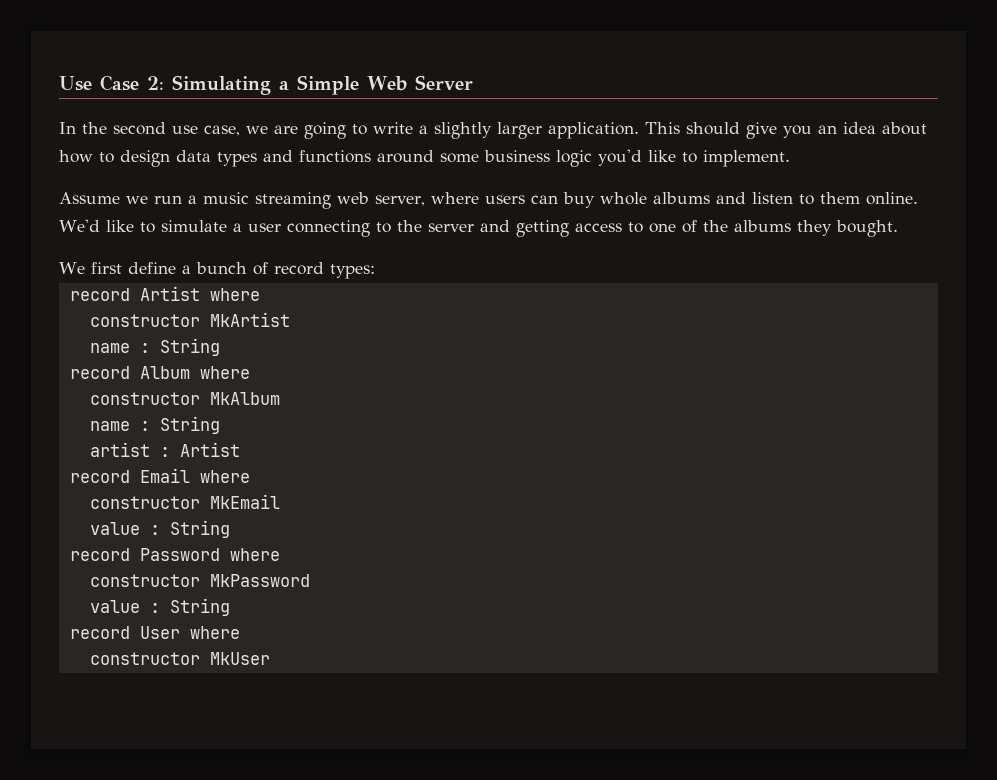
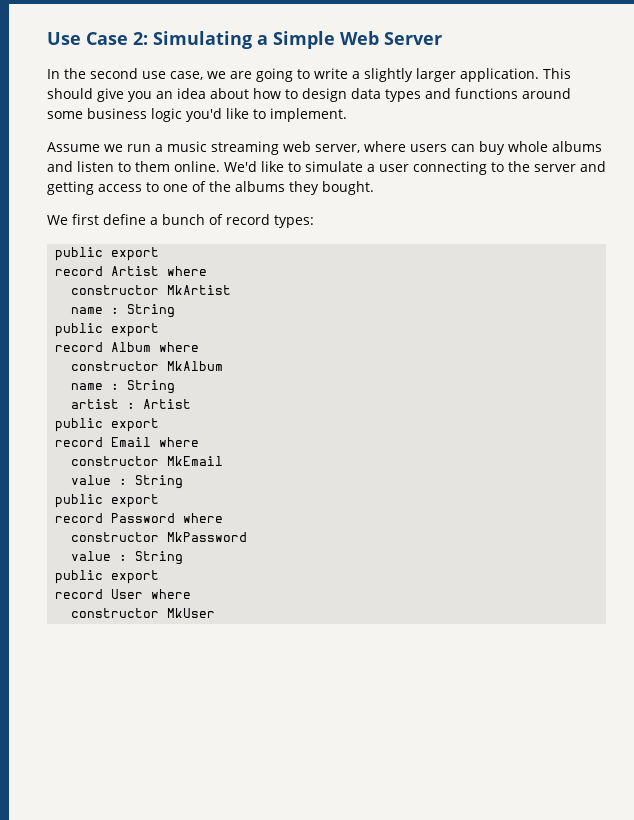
(375, 271) none -> [55,247,160,261] // public export
(220, 347) none -> [55,323,160,337] // public export
(240, 449) none -> [55,418,160,432] // public export
(230, 529) none -> [55,494,160,508] // public export
(230, 607) none -> [55,570,160,584] // public export

